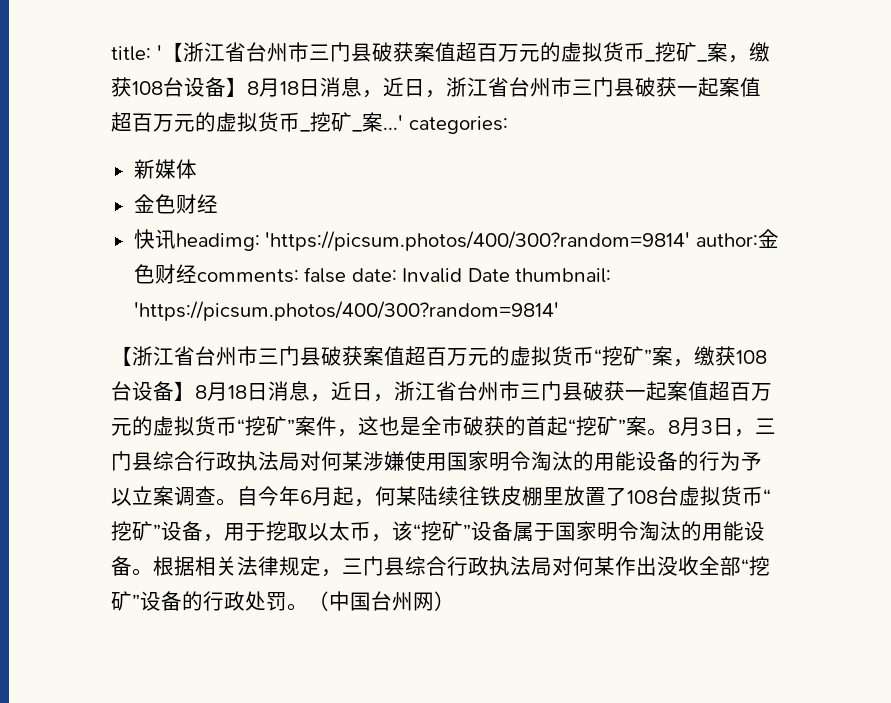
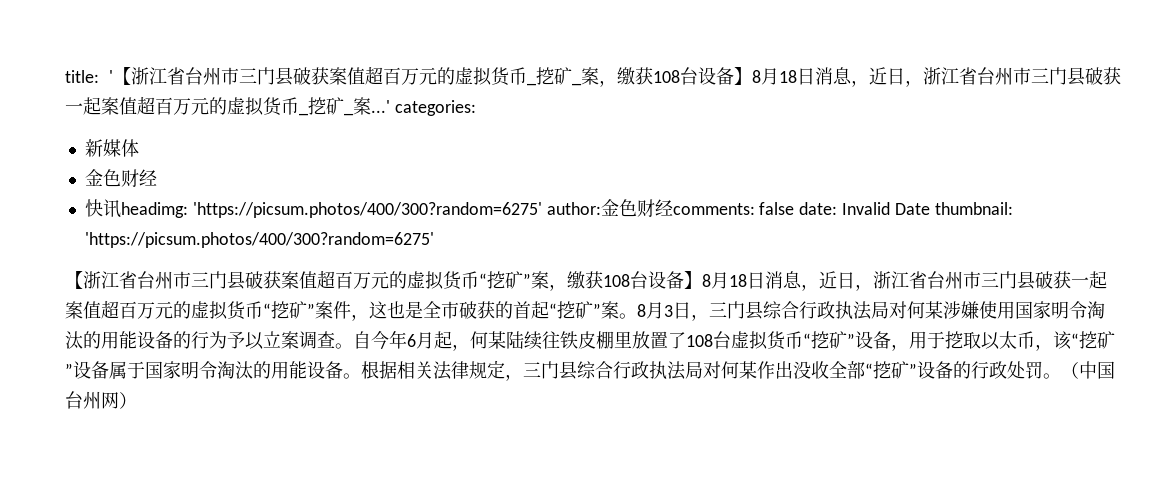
[265,231,691,251] 'https://picsum.photos/400/300?random=9814' -> [192,202,542,218] 'https://picsum.photos/400/300?random=6275'
[133,301,559,321] 'https://picsum.photos/400/300?random=9814' -> [84,232,434,248] 'https://picsum.photos/400/300?random=6275'

